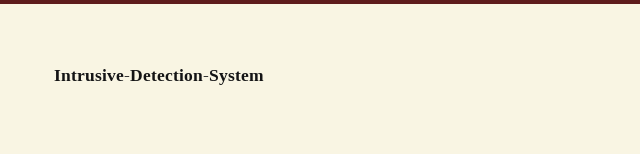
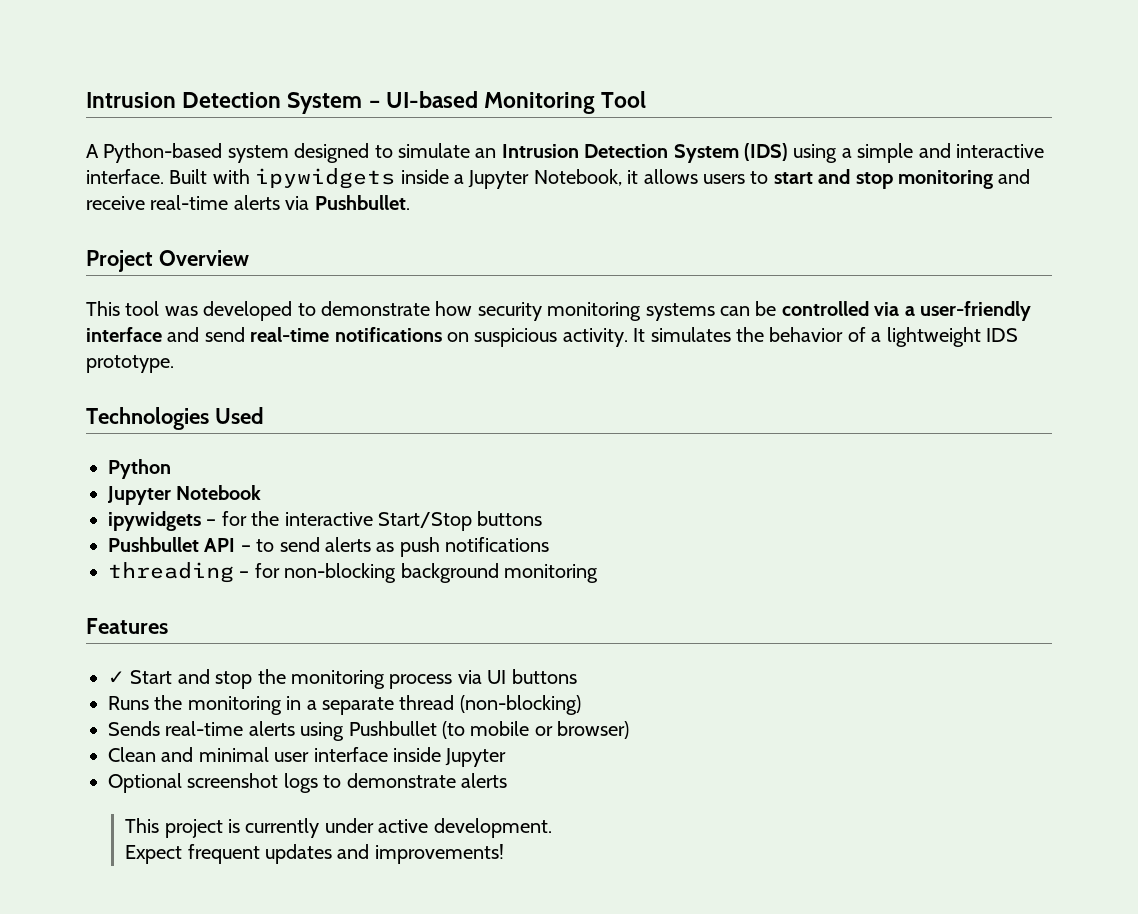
[54,69,264,85] Intrusive-Detection-System -> [86,91,647,114] [86,143,1044,163] [86,168,1031,189] [86,195,410,210] [86,250,249,272] [86,301,1031,321] [86,327,1018,347] [86,355,174,373] [86,407,264,430] [108,459,171,479] [107,485,262,505] [108,511,543,531] [108,537,550,557] [108,562,598,583] [86,618,168,634] [108,669,577,689] [108,695,581,715] [108,721,630,741] [108,747,507,767] [108,773,507,793] [125,818,552,838] [125,844,504,864] Intrusion Detection System – UI-based Monitoring Tool // A Python-based system designed to simulate an Intrusion Detection System (IDS) using a simple and interactive interface. Built with ipywidgets inside a Jupyter Notebook, it allows users to start and stop monitoring and receive real-time alerts via Pushbullet. // Project Overview // This tool was developed to demonstrate how security monitoring systems can be controlled via a user-friendly interface and send real-time notifications on suspicious activity. It simulates the behavior of a lightweight IDS prototype. // Technologies Used // Python // Jupyter Notebook // ipywidgets – for the interactive Start/Stop buttons // Pushbullet API – to send alerts as push notifications // threading – for non-blocking background monitoring // Features // ✓ Start and stop the monitoring process via UI buttons // Runs the monitoring in a separate thread (non-blocking) // Sends real-time alerts using Pushbullet (to mobile or browser) // Clean and minimal user interface inside Jupyter // Optional screenshot logs to demonstrate alerts // This project is currently under active development. // Expect frequent updates and improvements!

